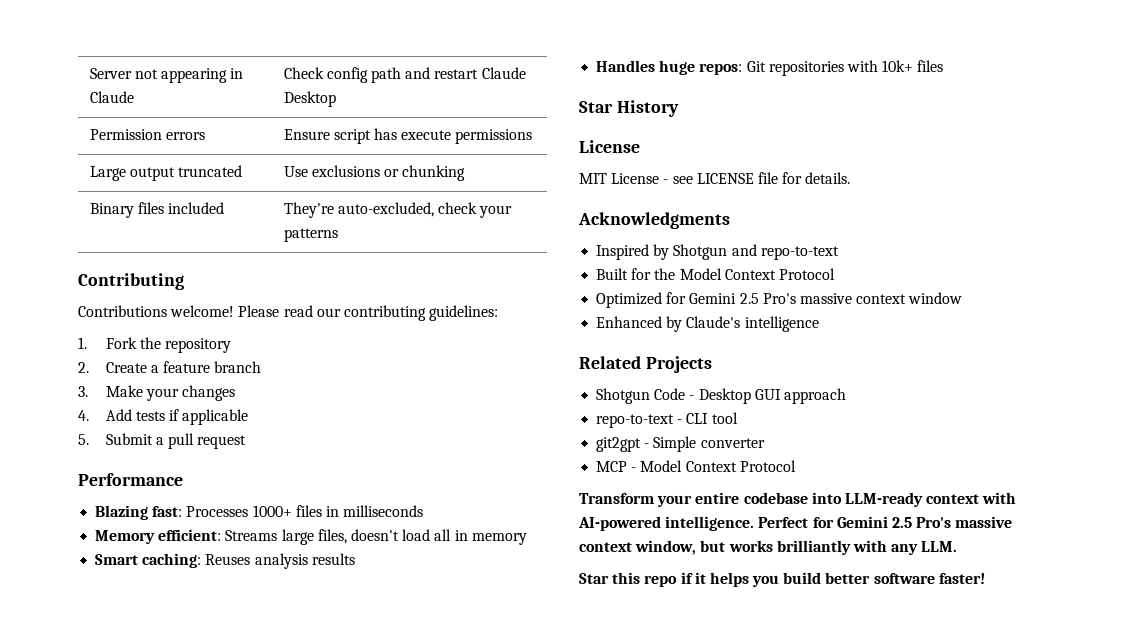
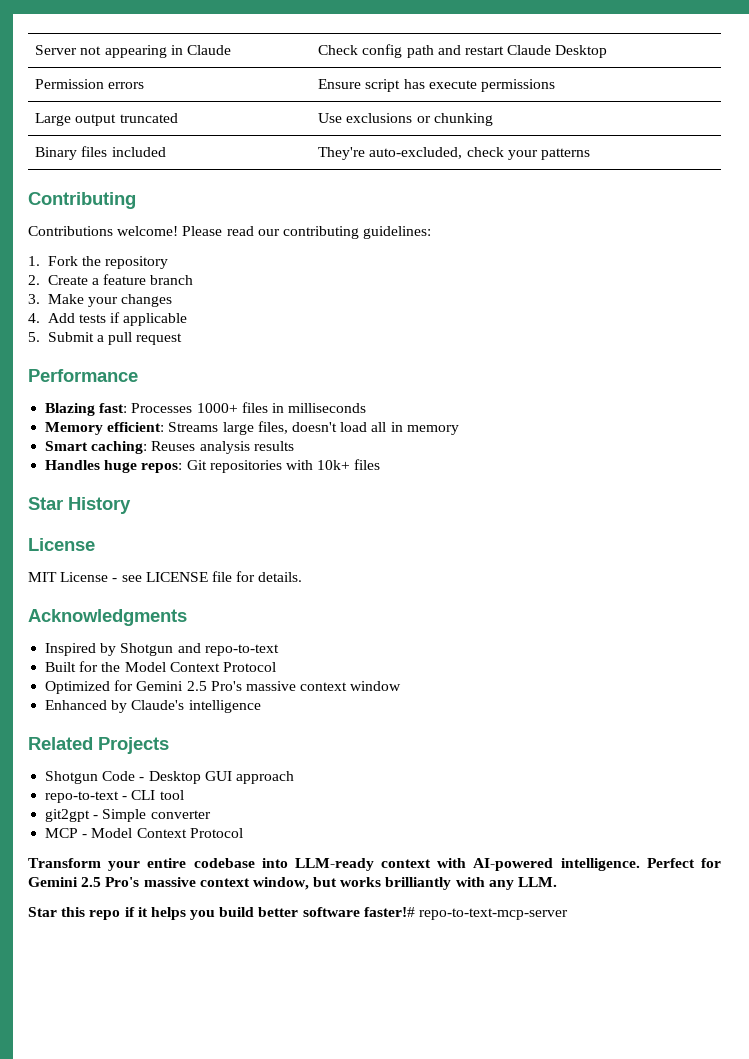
[938,573,985,584] faster! -> [363,907,569,920] faster!# repo-to-text-mcp-server

